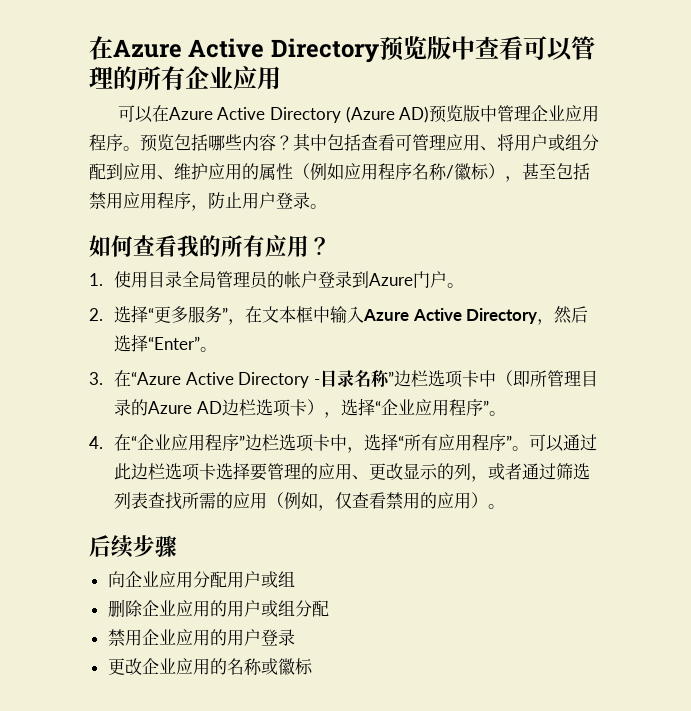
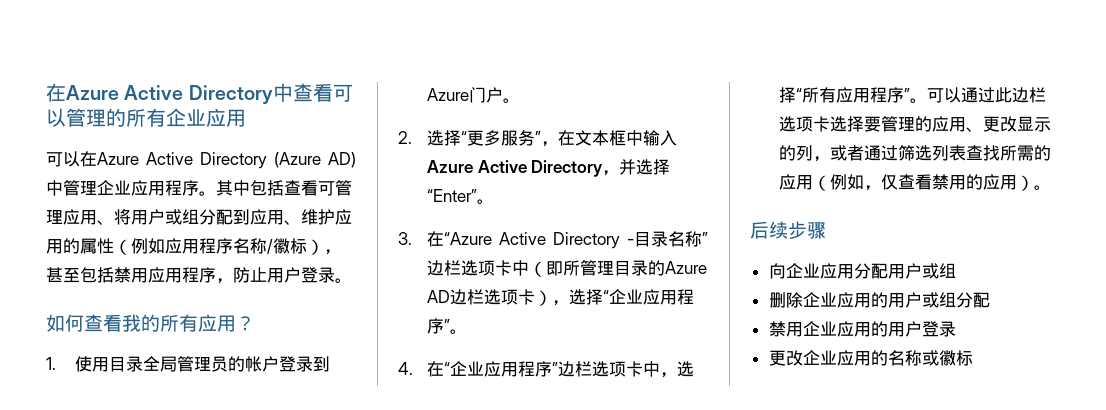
[89,36,451,63] 在Azure Active Directory预览版 -> [46,83,273,104] 在Azure Active Directory
[429,105,481,123] 预览版 -> (356, 160) none
[140,134,293,152] 预览包括哪些内容？ -> (216, 193) none
[554,306,589,324] 然后 -> [619,159,637,175] 并

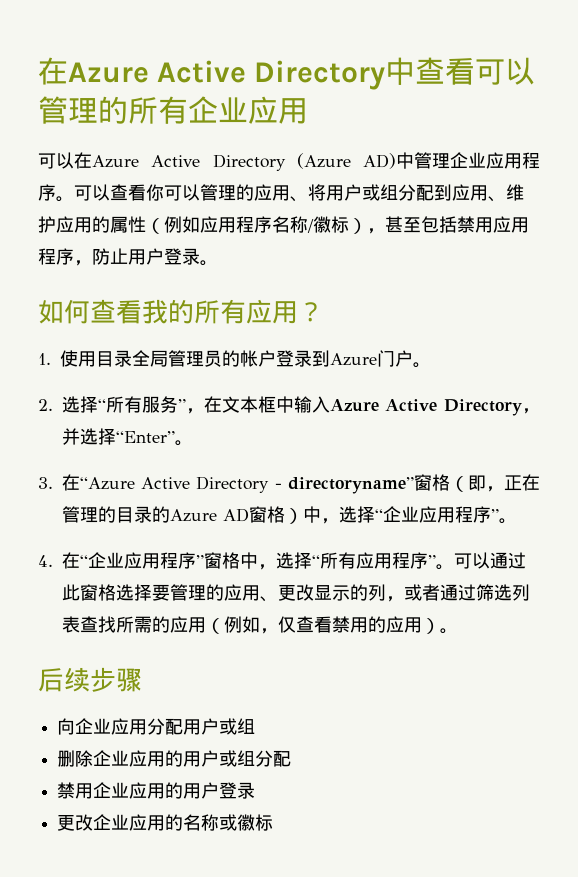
[216,180,352,196] [46,209,63,224] 其中包括查看可管理 -> [74,184,254,201] 可以查看你可以管理的
[467,130,502,146] 更多 -> [105,396,142,413] 所有
[634,231,708,247] [427,260,615,277] 目录名称”边栏选项卡中（即所管理 -> [288,474,540,494] [61,506,116,523] directoryname”窗格（即，正在管理的
[450,289,553,306] 边栏选项卡） -> [248,506,321,524] 窗格）中
[558,361,644,377] 边栏选项卡 -> [203,552,240,569] 窗格
[1012,87,1047,103] [779,116,831,132] 边栏选项卡 -> [79,584,116,601] 窗格

